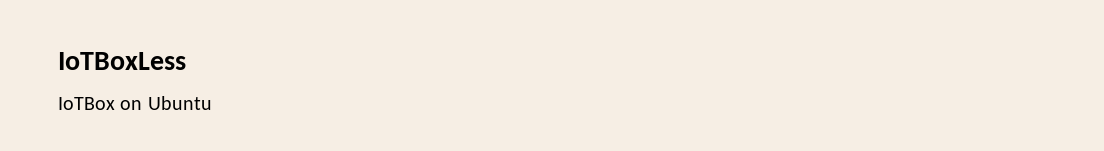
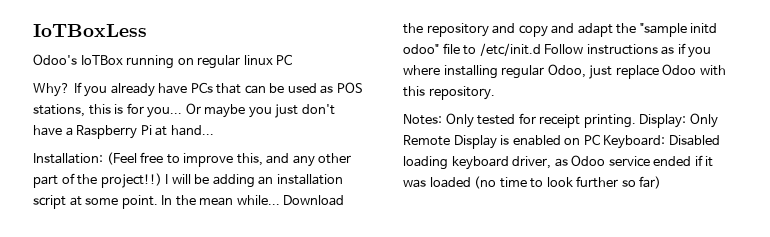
[58,96,212,110] IoTBox on Ubuntu -> [33,54,293,69] [33,82,363,97] [33,103,335,118] [33,125,214,139] [33,152,352,167] [33,173,343,188] [33,195,345,209] [403,23,718,37] [403,43,712,58] [403,64,726,79] [403,86,495,100] [403,113,718,128] [403,134,720,149] [403,155,714,170] [403,176,662,189] Odoo's IoTBox running on regular linux PC // Why? If you already have PCs that can be used as POS stations, this is for you... Or maybe you just don't have a Raspberry Pi at hand... // Installation: (Feel free to improve this, and any other part of the project!!) I will be adding an installation script at some point. In the mean while... Download the repository and copy and adapt the "sample initd odoo" file to /etc/init.d Follow instructions as if you where installing regular Odoo, just replace Odoo with this repository. // Notes: Only tested for receipt printing. Display: Only Remote Display is enabled on PC Keyboard: Disabled loading keyboard driver, as Odoo service ended if it was loaded (no time to look further so far)

